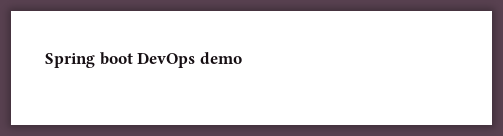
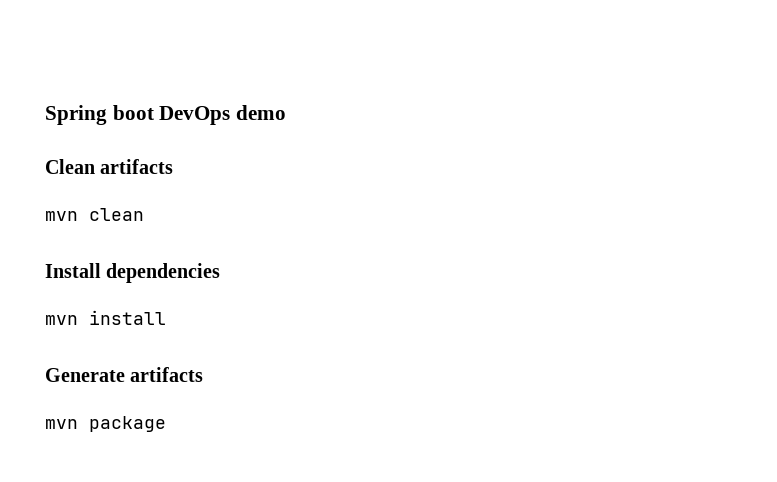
(242, 58) none -> [45,159,174,174] [45,208,144,221] [45,263,221,283] [45,310,166,325] [45,367,204,382] [45,416,166,432] // Clean artifacts // mvn clean // Install dependencies // mvn install // Generate artifacts // mvn package

